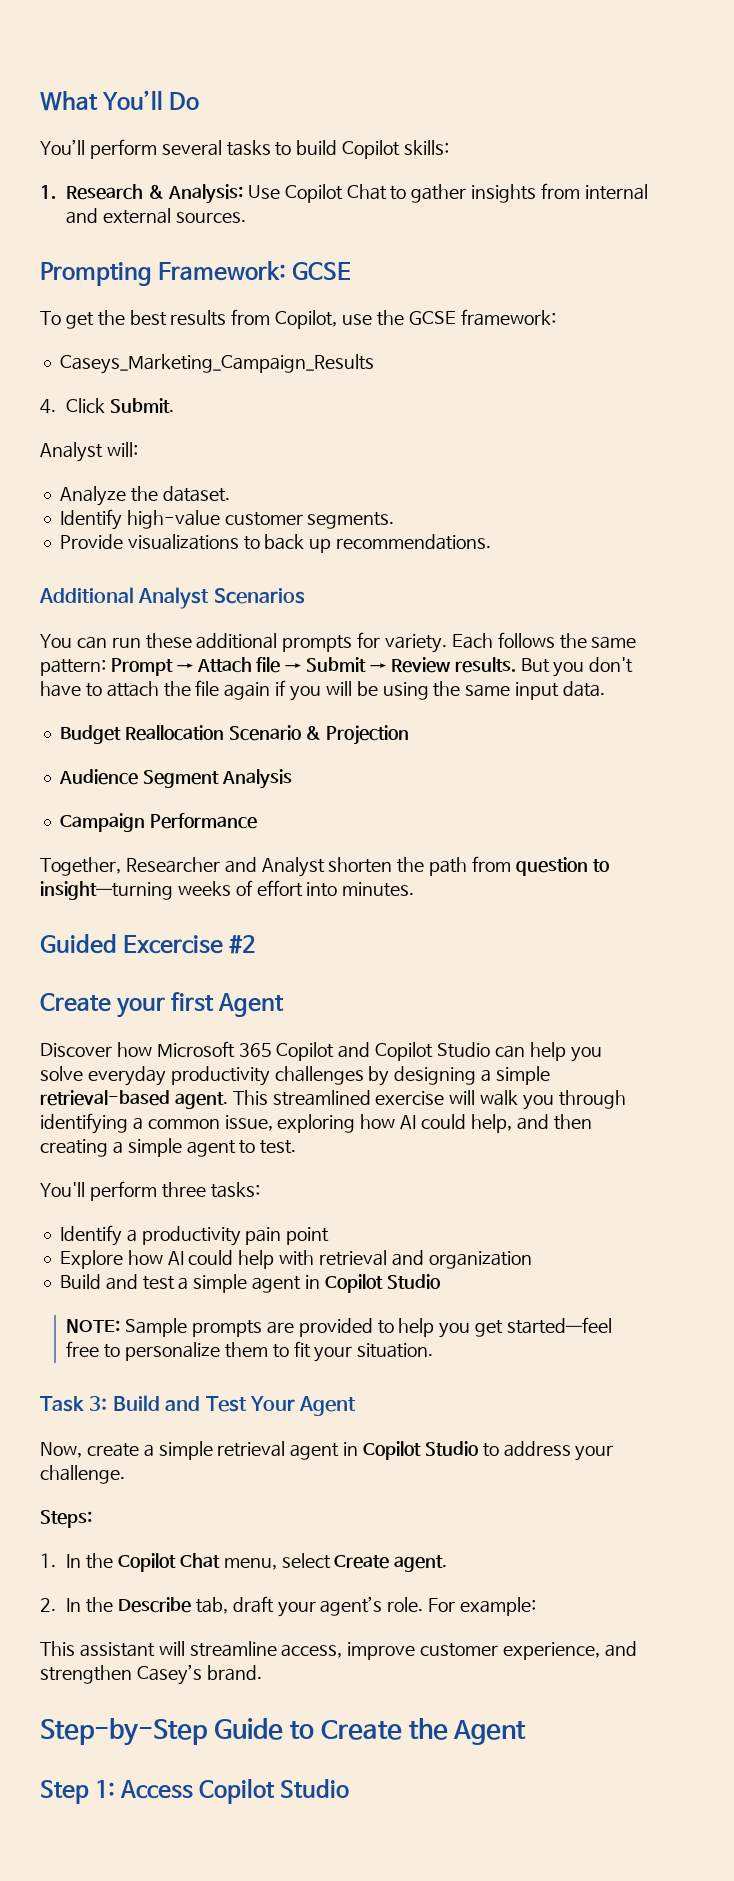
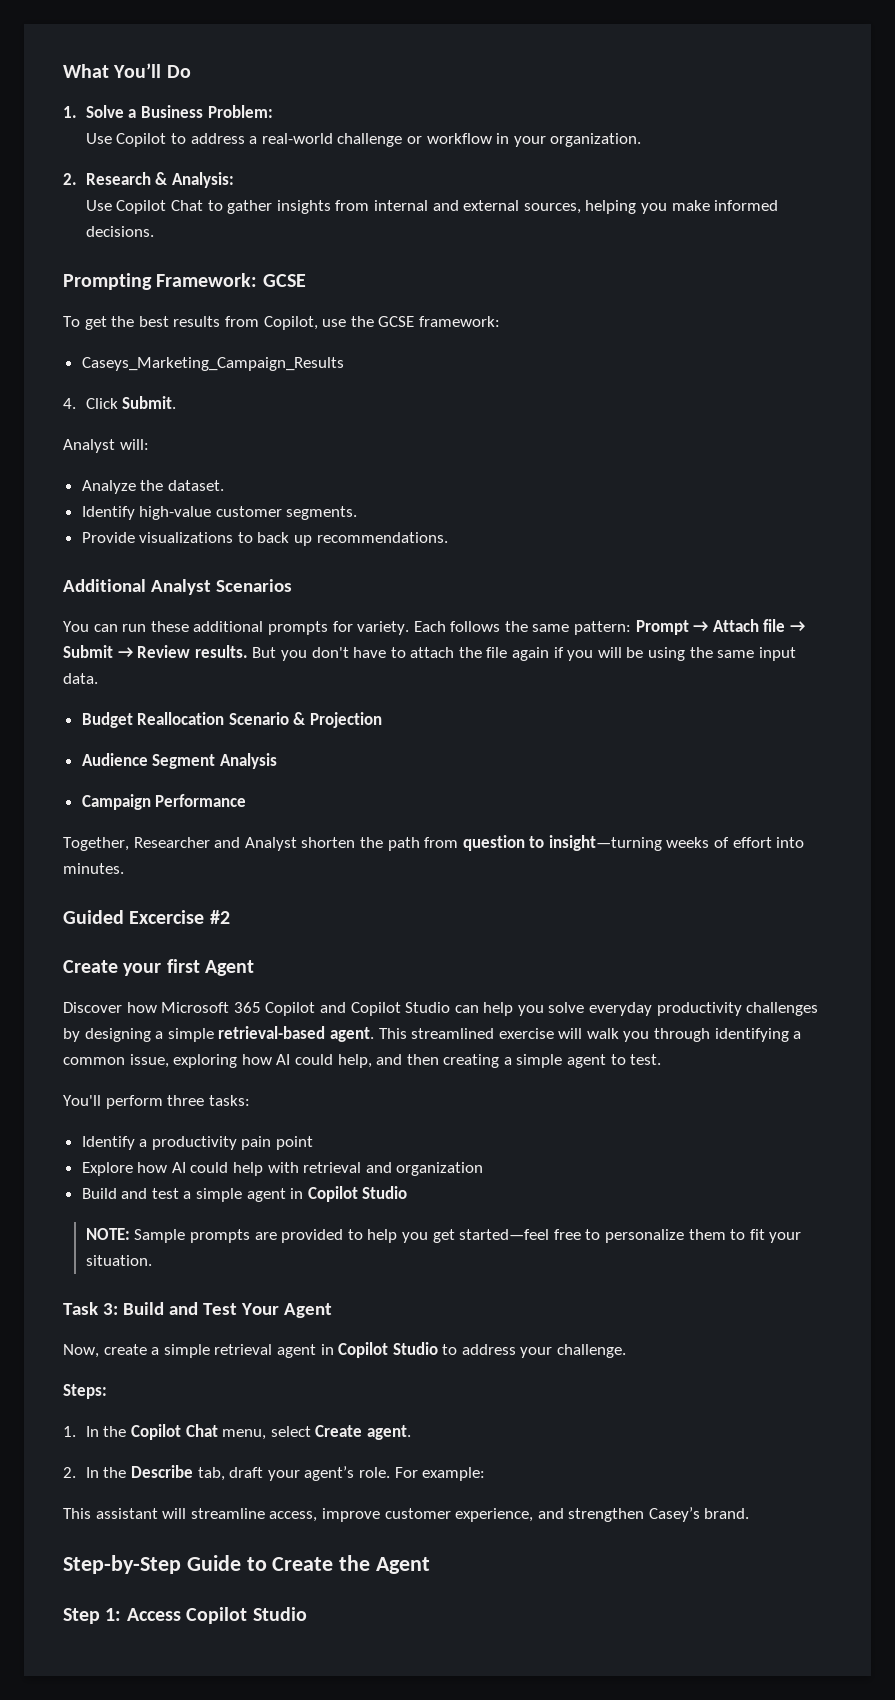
[40,139,449,159] [40,185,56,199] You’ll perform several tasks to build Copilot skills: // 1. -> [63,105,273,118] [85,133,642,147] [63,173,77,185] 1. Solve a Business Problem: // Use Copilot to address a real-world challenge or workflow in your organization. // 2.
(243, 194) none -> (235, 180) //
[175,212,246,223] sources. -> [523,200,779,214] [85,226,154,237] sources, helping you make informed decisions.

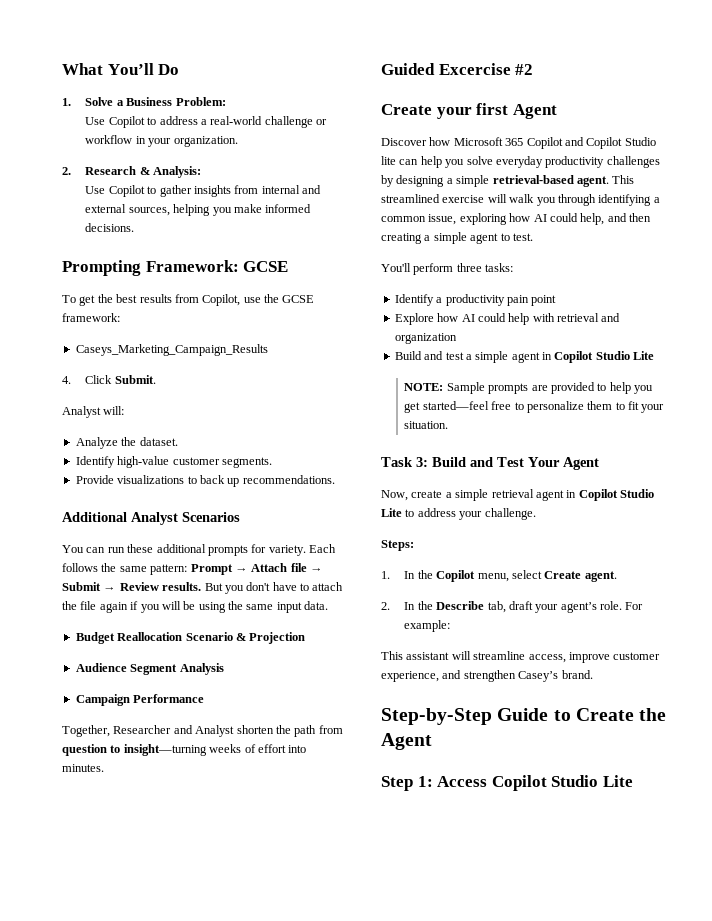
[171,200,204,211] Chat -> (145, 191) none
(451, 1007) none -> [381,156,396,165] lite
(408, 1192) none -> [633,351,655,360] Lite
(438, 1348) none -> [381,508,402,517] Lite
[185,1424,218,1437] Chat -> (476, 576) none
(307, 1614) none -> [602,775,633,787] Lite

